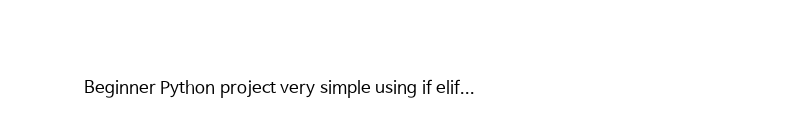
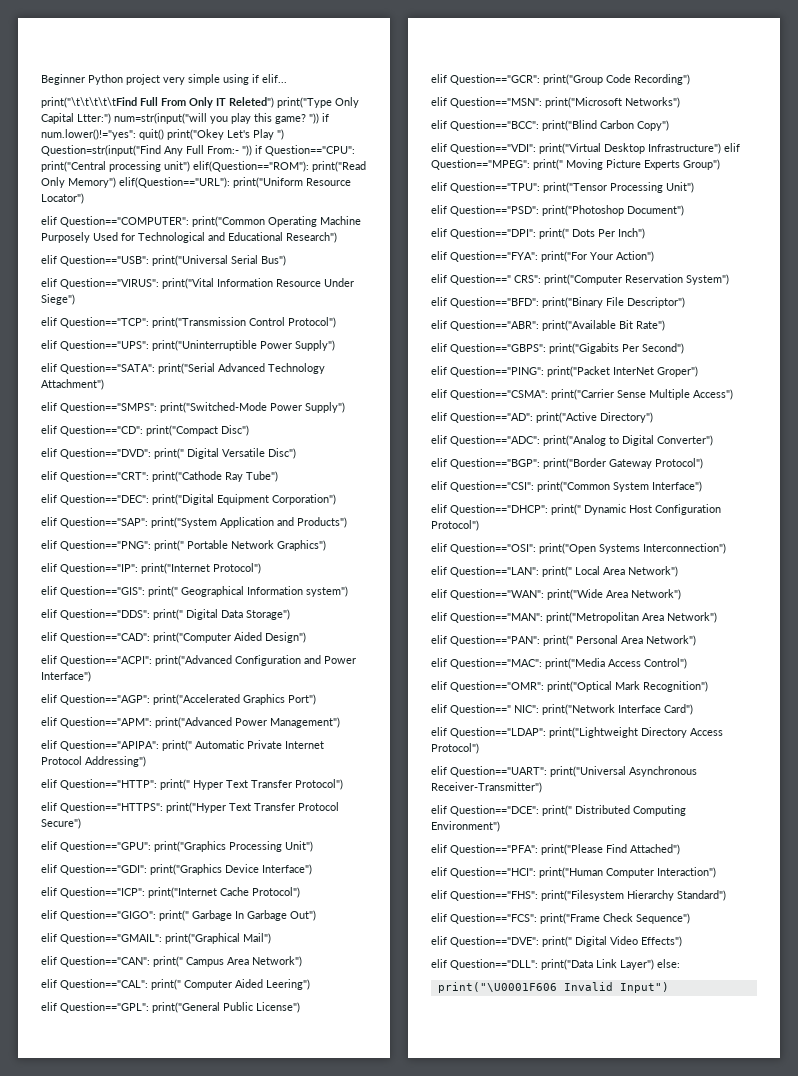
(476, 86) none -> [41,97,359,108] [41,113,329,124] [41,129,284,140] [41,145,355,156] [41,161,366,172] [41,177,351,188] [41,193,84,204] [41,216,361,227] [41,232,337,243] [41,255,286,266] [41,278,354,289] [41,294,75,305] [41,317,336,328] [41,340,335,351] [41,363,325,374] [41,379,104,390] [41,402,345,413] [41,425,249,436] [41,448,296,459] [41,471,278,482] [41,494,336,505] [41,517,347,528] [41,540,326,551] [41,563,261,574] [41,586,348,597] [41,609,290,620] [41,632,306,643] [41,655,356,666] [41,671,91,682] [41,694,316,705] [41,717,340,728] [41,740,324,751] [41,756,146,767] [41,779,343,790] [41,802,339,813] [41,818,81,829] [41,841,313,852] [41,864,312,875] [41,887,300,898] [41,910,316,921] [41,933,271,944] [41,956,302,967] [41,979,310,990] [41,1002,300,1013] [431,74,690,85] [431,97,680,108] [431,120,669,131] [431,143,740,154] [431,159,720,170] [431,182,694,193] [431,205,684,216] [431,228,645,239] [431,251,654,262] [431,274,729,285] [431,297,685,308] [431,320,665,331] [431,343,684,354] [431,366,698,377] [431,389,733,400] [431,412,653,423] [431,435,713,446] [431,458,703,469] [431,481,702,492] [431,504,721,515] [431,520,479,531] [431,543,726,554] [431,566,678,577] [431,589,681,600] [431,612,717,623] [431,635,696,646] [431,658,687,669] [431,681,708,692] [431,704,693,715] [431,727,723,738] [431,743,479,754] [431,766,697,777] [431,782,542,793] [431,805,686,816] [431,821,500,832] [431,844,680,855] [431,867,716,878] [431,890,726,901] [431,913,690,924] [431,936,682,947] [431,959,680,970] [437,982,669,993] // print("\t\t\t\t\tFind Full From Only IT Releted") print("Type Only Capital Ltter:") num=str(input("will you play this game? ")) if num.lower()!="yes": quit() print("Okey Let's Play ") Question=str(input("Find Any Full From:- ")) if Question=="CPU": print("Central processing unit") elif(Question=="ROM"): print("Read Only Memory") elif(Question=="URL"): print("Uniform Resource Locator") // elif Question=="COMPUTER": print("Common Operating Machine Purposely Used for Technological and Educational Research") // elif Question=="USB": print("Universal Serial Bus") // elif Question=="VIRUS": print("Vital Information Resource Under Siege") // elif Question=="TCP": print("Transmission Control Protocol") // elif Question=="UPS": print("Uninterruptible Power Supply") // elif Question=="SATA": print("Serial Advanced Technology Attachment") // elif Question=="SMPS": print("Switched-Mode Power Supply") // elif Question=="CD": print("Compact Disc") // elif Question=="DVD": print(" Digital Versatile Disc") // elif Question=="CRT": print("Cathode Ray Tube") // elif Question=="DEC": print("Digital Equipment Corporation") // elif Question=="SAP": print("System Application and Products") // elif Question=="PNG": print(" Portable Network Graphics") // elif Question=="IP": print("Internet Protocol") // elif Question=="GIS": print(" Geographical Information system") // elif Question=="DDS": print(" Digital Data Storage") // elif Question=="CAD": print("Computer Aided Design") // elif Question=="ACPI": print("Advanced Configuration and Power Interface") // elif Question=="AGP": print("Accelerated Graphics Port") // elif Question=="APM": print("Advanced Power Management") // elif Question=="APIPA": print(" Automatic Private Internet Protocol Addressing") // elif Question=="HTTP": print(" Hyper Text Transfer Protocol") // elif Question=="HTTPS": print("Hyper Text Transfer Protocol Secure") // elif Question=="GPU": print("Graphics Processing Unit") // elif Question=="GDI": print("Graphics Device Interface") // elif Question=="ICP": print("Internet Cache Protocol") // elif Question=="GIGO": print(" Garbage In Garbage Out") // elif Question=="GMAIL": print("Graphical Mail") // elif Question=="CAN": print(" Campus Area Network") // elif Question=="CAL": print(" Computer Aided Leering") // elif Question=="GPL": print("General Public License") // elif Question=="GCR": print("Group Code Recording") // elif Question=="MSN": print("Microsoft Networks") // elif Question=="BCC": print("Blind Carbon Copy") // elif Question=="VDI": print("Virtual Desktop Infrastructure") elif Question=="MPEG": print(" Moving Picture Experts Group") // elif Question=="TPU": print("Tensor Processing Unit") // elif Question=="PSD": print("Photoshop Document") // elif Question=="DPI": print(" Dots Per Inch") // elif Question=="FYA": print("For Your Action") // elif Question==" CRS": print("Computer Reservation System") // elif Question=="BFD": print("Binary File Descriptor") // elif Question=="ABR": print("Available Bit Rate") // elif Question=="GBPS": print("Gigabits Per Second") // elif Question=="PING": print("Packet InterNet Groper") // elif Question=="CSMA": print("Carrier Sense Multiple Access") // elif Question=="AD": print("Active Directory") // elif Question=="ADC": print("Analog to Digital Converter") // elif Question=="BGP": print("Border Gateway Protocol") // elif Question=="CSI": print("Common System Interface") // elif Question=="DHCP": print(" Dynamic Host Configuration Protocol") // elif Question=="OSI": print("Open Systems Interconnection") // elif Question=="LAN": print(" Local Area Network") // elif Question=="WAN": print("Wide Area Network") // elif Question=="MAN": print("Metropolitan Area Network") // elif Question=="PAN": print(" Personal Area Network") // elif Question=="MAC": print("Media Access Control") // elif Question=="OMR": print("Optical Mark Recognition") // elif Question==" NIC": print("Network Interface Card") // elif Question=="LDAP": print("Lightweight Directory Access Protocol") // elif Question=="UART": print("Universal Asynchronous Receiver-Transmitter") // elif Question=="DCE": print(" Distributed Computing Environment") // elif Question=="PFA": print("Please Find Attached") // elif Question=="HCI": print("Human Computer Interaction") // elif Question=="FHS": print("Filesystem Hierarchy Standard") // elif Question=="FCS": print("Frame Check Sequence") // elif Question=="DVE": print(" Digital Video Effects") // elif Question=="DLL": print("Data Link Layer") else: // print("\U0001F606 Invalid Input")

